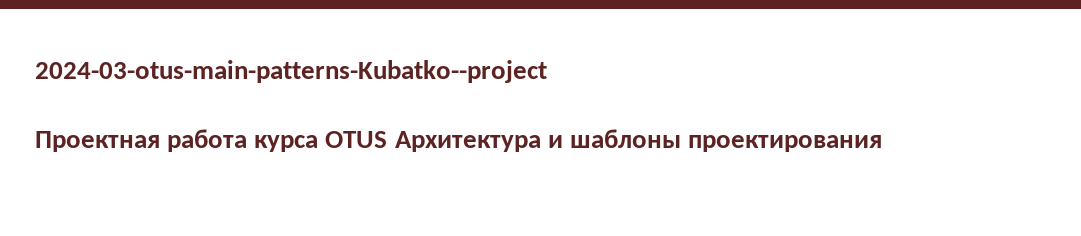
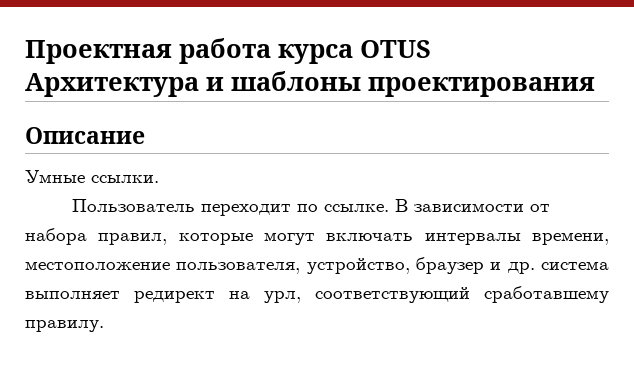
[35,60,547,83] 2024-03-otus-main-patterns-Kubatko--project // -> (25, 52) none
(883, 143) none -> [25,127,145,144] [25,170,159,183] [71,199,550,216] [25,228,609,245] [25,257,609,274] [25,286,609,303] [25,320,104,332] // Описание // Умные ссылки. // Пользователь переходит по ссылке. В зависимости от набора правил, которые могут включать интервалы времени, местоположение пользователя, устройство, браузер и др. система выполняет редирект на урл, соответствующий сработавшему правилу.

